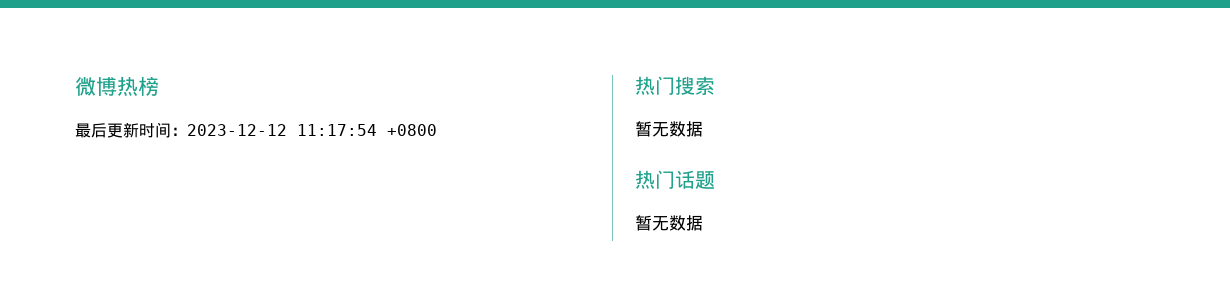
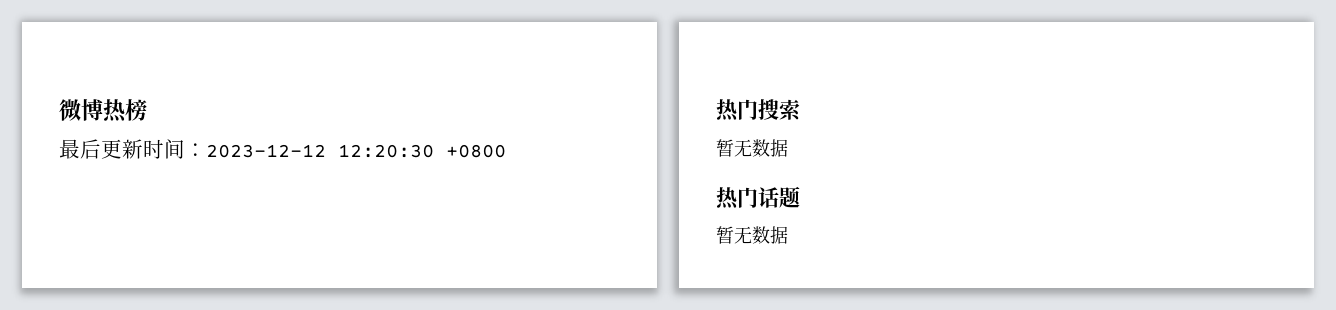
[297,124,377,136] 11:17:54 -> [338,144,434,158] 12:20:30

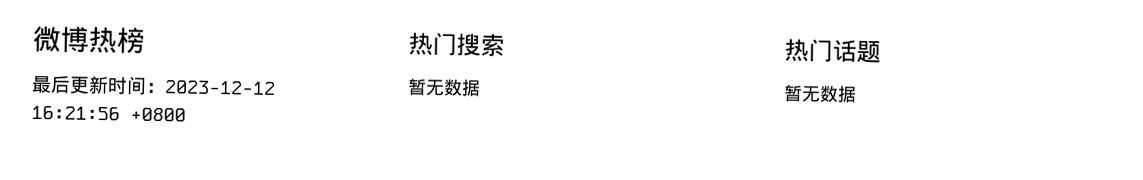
[338,144,434,158] 12:20:30 -> [31,105,120,121] 16:21:56

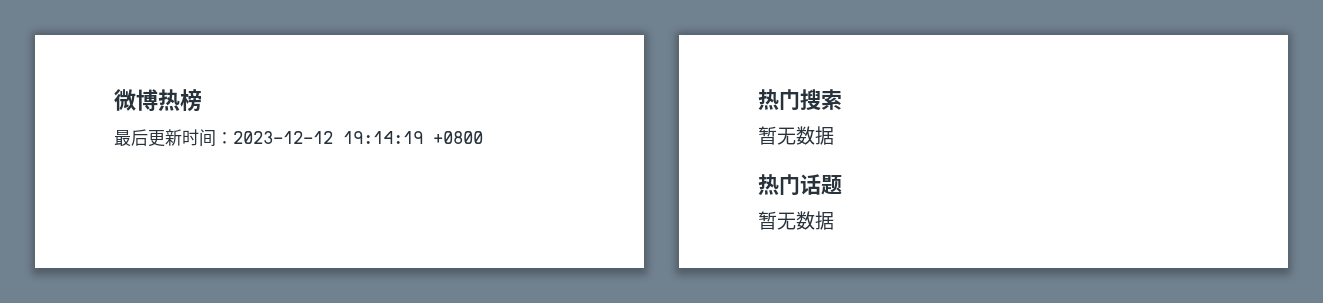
[31,105,120,121] 16:21:56 -> [343,131,423,144] 19:14:19

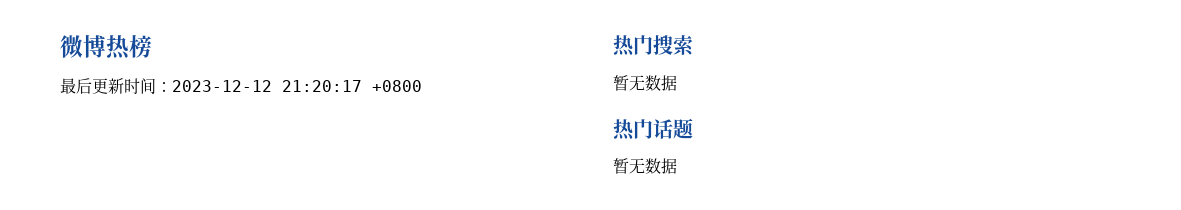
[343,131,423,144] 19:14:19 -> [282,80,362,92] 21:20:17

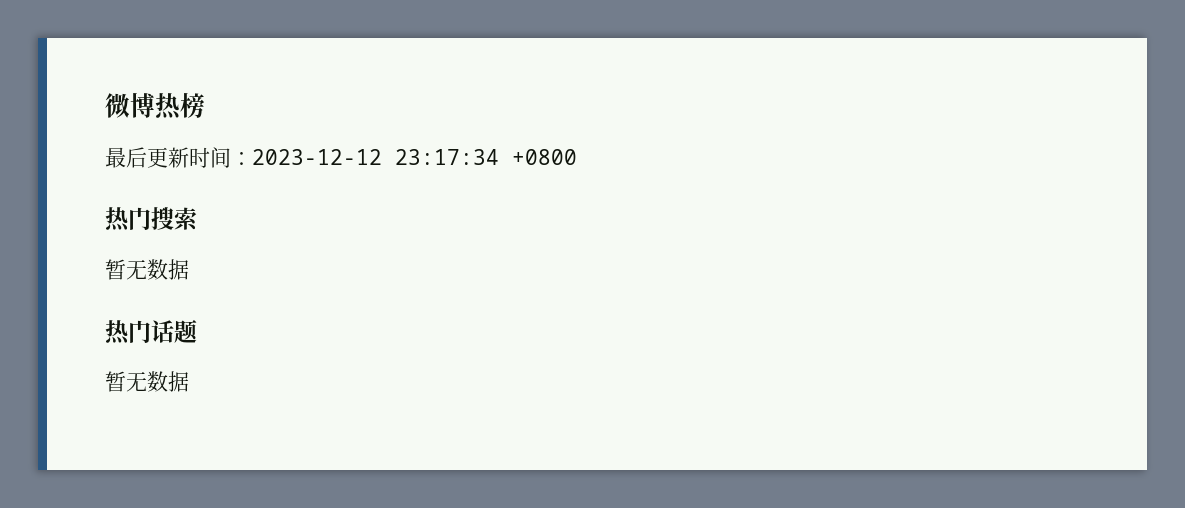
[282,80,362,92] 21:20:17 -> [395,149,499,165] 23:17:34

